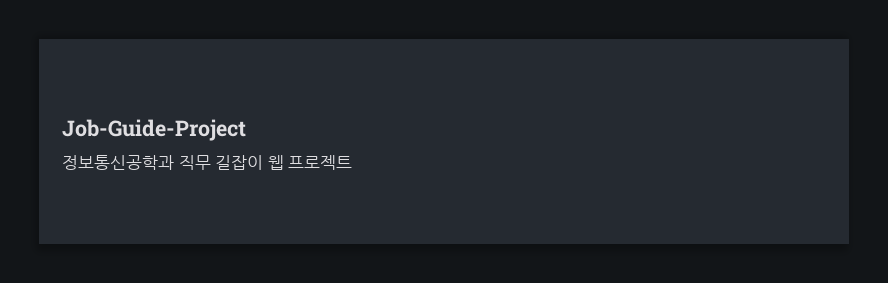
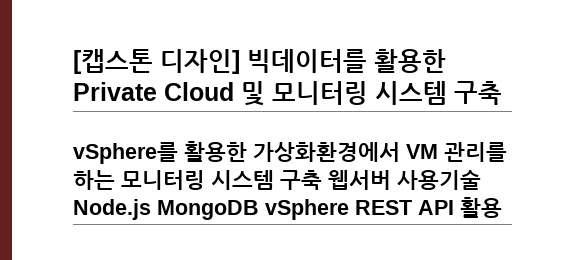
[62,119,246,141] [62,155,353,170] Job-Guide-Project // 정보통신공학과 직무 길잡이 웹 프로젝트 -> [73,49,446,74] [73,81,502,106] [73,141,507,164] [73,170,481,190] [73,197,502,220] [캡스톤 디자인] 빅데이터를 활용한 Private Cloud 및 모니터링 시스템 구축 // vSphere를 활용한 가상화환경에서 VM 관리를 하는 모니터링 시스템 구축 웹서버 사용기술 Node.js MongoDB vSphere REST API 활용

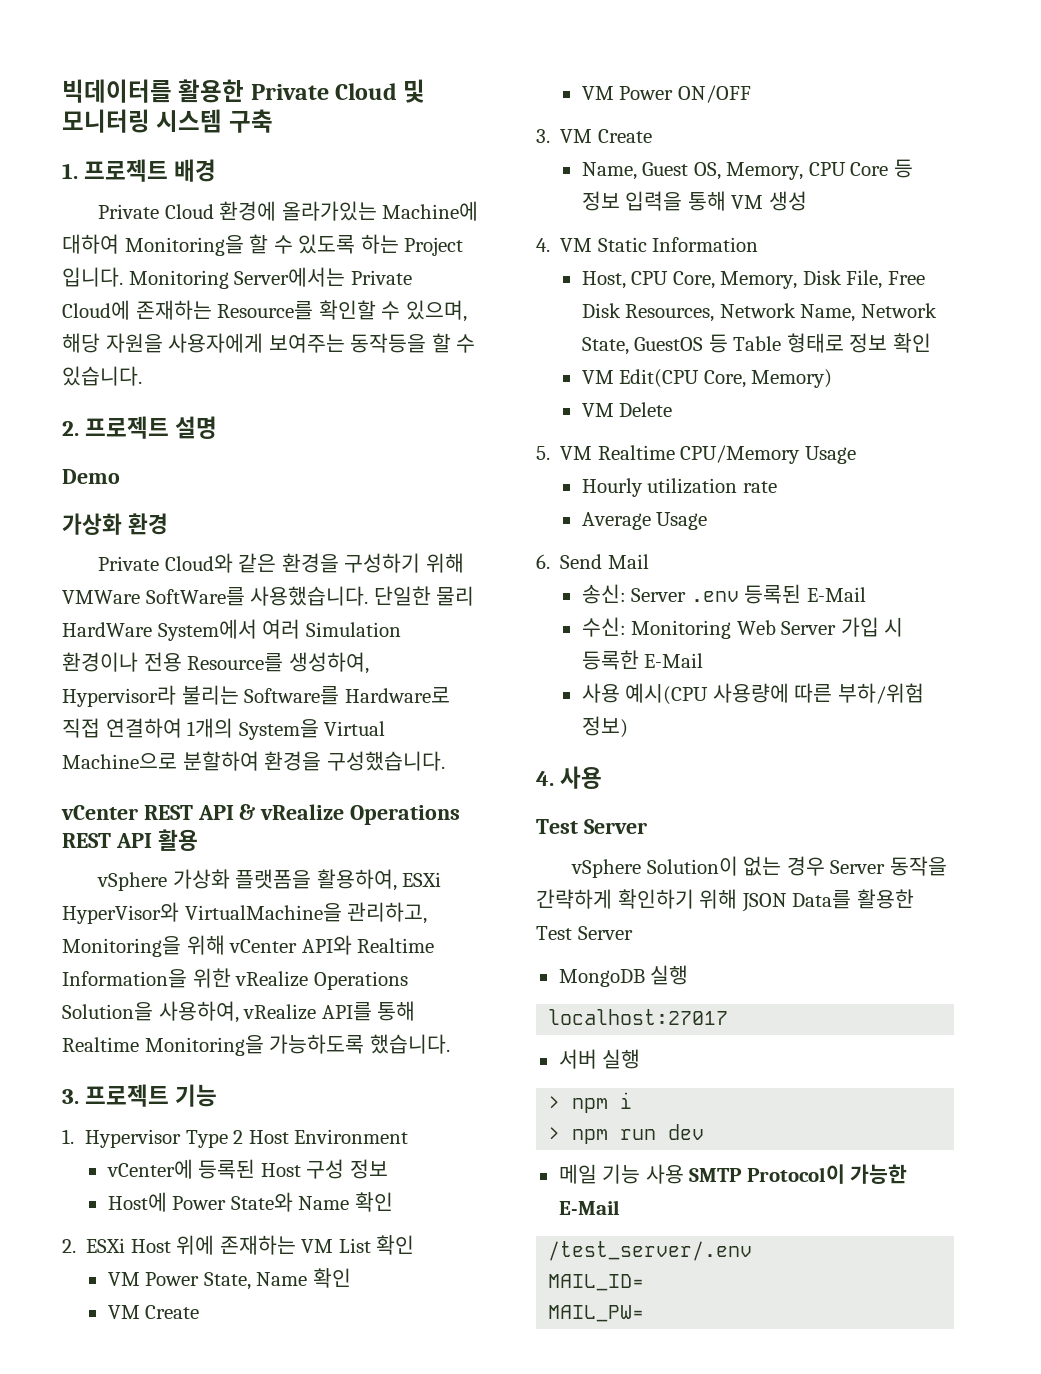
[73,49,240,74] [캡스톤 디자인] -> (62, 91) none
[73,141,507,164] [73,170,481,190] [73,197,502,220] vSphere를 활용한 가상화환경에서 VM 관리를 하는 모니터링 시스템 구축 웹서버 사용기술 Node.js MongoDB vSphere REST API 활용 -> [62,159,217,182] [98,201,479,221] [62,234,464,256] [62,267,412,289] [62,300,467,322] [62,333,476,353] [62,366,142,386] [62,416,218,439] [62,469,120,484] [62,513,168,535] [98,553,464,573] [62,586,475,606] [62,619,401,641] [62,652,369,674] [62,685,450,707] [62,718,386,740] [62,751,445,771] [61,804,461,825] [62,829,198,851] [97,869,442,891] [62,902,428,924] [62,935,435,957] [62,968,408,990] [62,1001,416,1023] [62,1034,450,1056] [62,1084,218,1107] [62,1129,409,1148] [106,1159,388,1179] [107,1192,393,1212] [62,1235,415,1255] [107,1268,351,1290] [107,1305,200,1319] [581,85,751,103] [536,129,652,143] [581,159,913,180] [581,191,807,211] [536,237,759,252] [581,270,925,289] [581,303,937,322] [581,333,931,355] [581,369,833,388] [581,402,673,417] [536,445,856,464] [581,478,777,497] [581,512,708,530] [536,554,649,569] [581,584,866,604] [581,617,904,639] [581,650,704,670] [581,683,924,705] [581,716,628,738] [536,766,603,789] [536,819,647,834] [571,856,947,878] [536,889,914,912] [536,926,633,940] [558,965,689,987] [548,1009,729,1025] [558,1049,641,1069] [548,1092,633,1113] [548,1124,705,1144] [558,1164,908,1184] [558,1200,620,1215] [548,1241,753,1261] [548,1274,645,1291] [548,1305,645,1322] 1. 프로젝트 배경 // Private Cloud 환경에 올라가있는 Machine에 대하여 Monitoring을 할 수 있도록 하는 Project 입니다. Monitoring Server에서는 Private Cloud에 존재하는 Resource를 확인할 수 있으며, 해당 자원을 사용자에게 보여주는 동작등을 할 수 있습니다. // 2. 프로젝트 설명 // Demo // 가상화 환경 // Private Cloud와 같은 환경을 구성하기 위해 VMWare SoftWare를 사용했습니다. 단일한 물리 HardWare System에서 여러 Simulation 환경이나 전용 Resource를 생성하여, Hypervisor라 불리는 Software를 Hardware로 직접 연결하여 1개의 System을 Virtual Machine으로 분할하여 환경을 구성했습니다. // vCenter REST API & vRealize Operations REST API 활용 // vSphere 가상화 플랫폼을 활용하여, ESXi HyperVisor와 VirtualMachine을 관리하고, Monitoring을 위해 vCenter API와 Realtime Information을 위한 vRealize Operations Solution을 사용하여, vRealize API를 통해 Realtime Monitoring을 가능하도록 했습니다. // 3. 프로젝트 기능 // 1. Hypervisor Type 2 Host Environment // vCenter에 등록된 Host 구성 정보 // Host에 Power State와 Name 확인 // 2. ESXi Host 위에 존재하는 VM List 확인 // VM Power State, Name 확인 // VM Create // VM Power ON/OFF // 3. VM Create // Name, Guest OS, Memory, CPU Core 등 정보 입력을 통해 VM 생성 // 4. VM Static Information // Host, CPU Core, Memory, Disk File, Free Disk Resources, Network Name, Network State, GuestOS 등 Table 형태로 정보 확인 // VM Edit(CPU Core, Memory) // VM Delete // 5. VM Realtime CPU/Memory Usage // Hourly utilization rate // Average Usage // 6. Send Mail // 송신: Server .env 등록된 E-Mail // 수신: Monitoring Web Server 가입 시 등록한 E-Mail // 사용 예시(CPU 사용량에 따른 부하/위험 정보) // 4. 사용 // Test Server // vSphere Solution이 없는 경우 Server 동작을 간략하게 확인하기 위해 JSON Data를 활용한 Test Server // MongoDB 실행 // localhost:27017 // 서버 실행 // > npm i // > npm run dev // 메일 기능 사용 SMTP Protocol이 가능한 E-Mail // /test_server/.env // MAIL_ID= // MAIL_PW=

